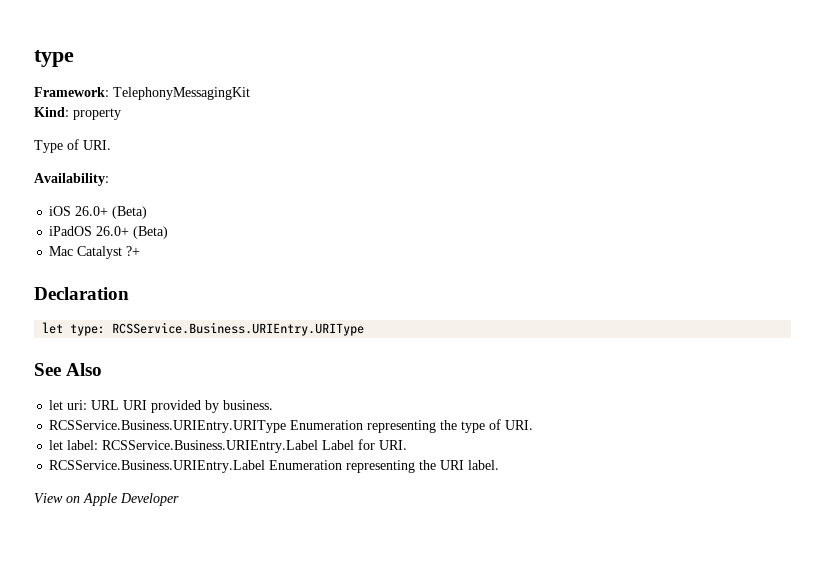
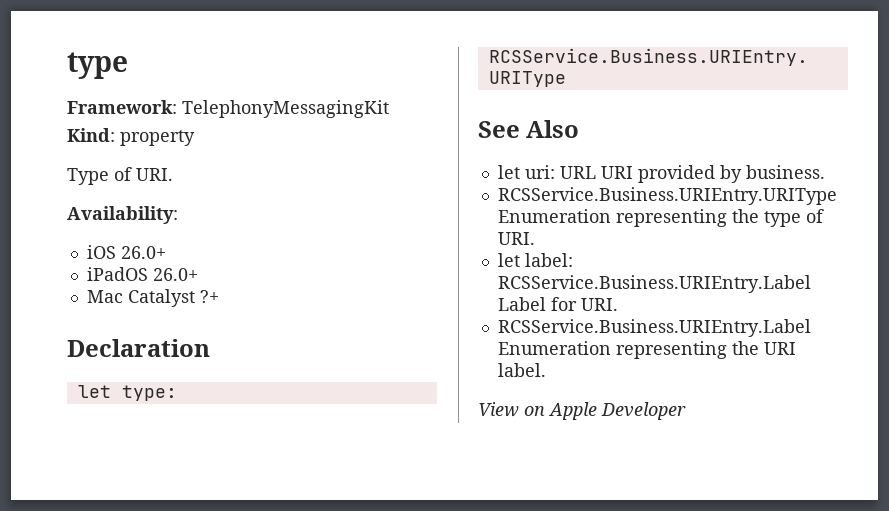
[112,206,148,219] (Beta) -> (166, 252) none
[133,226,169,239] (Beta) -> (198, 274) none

